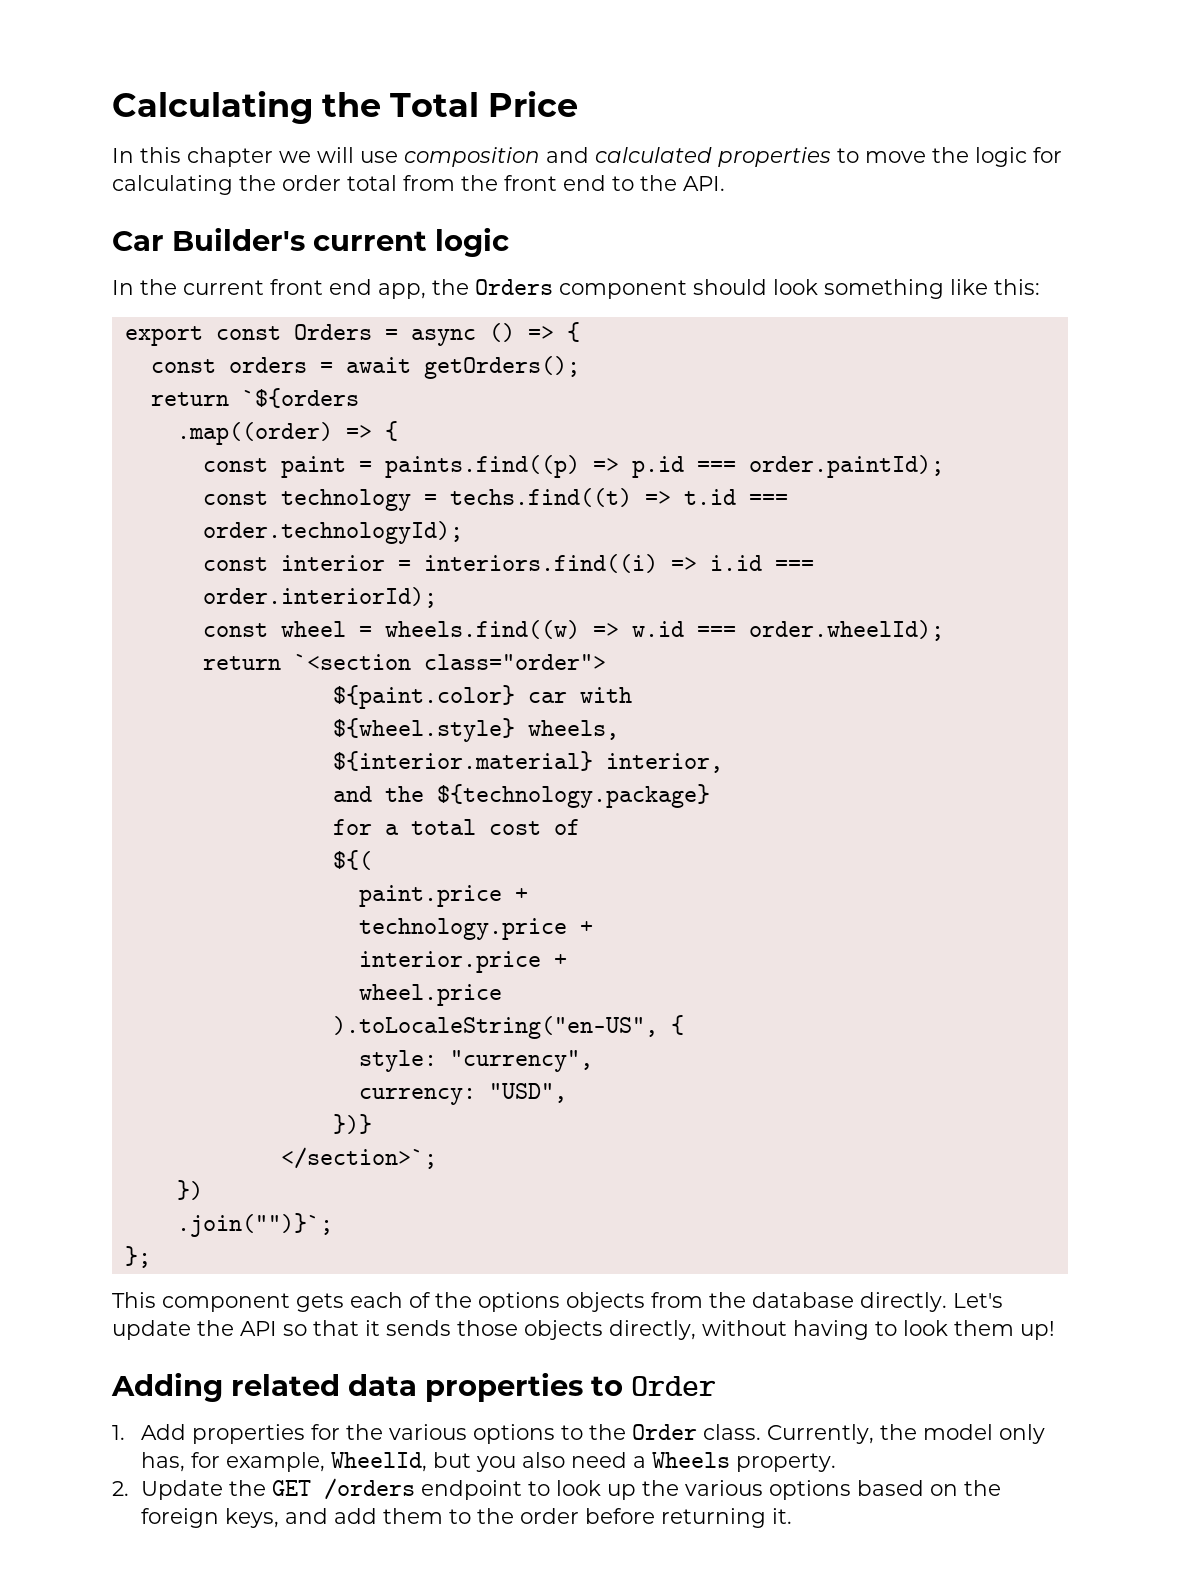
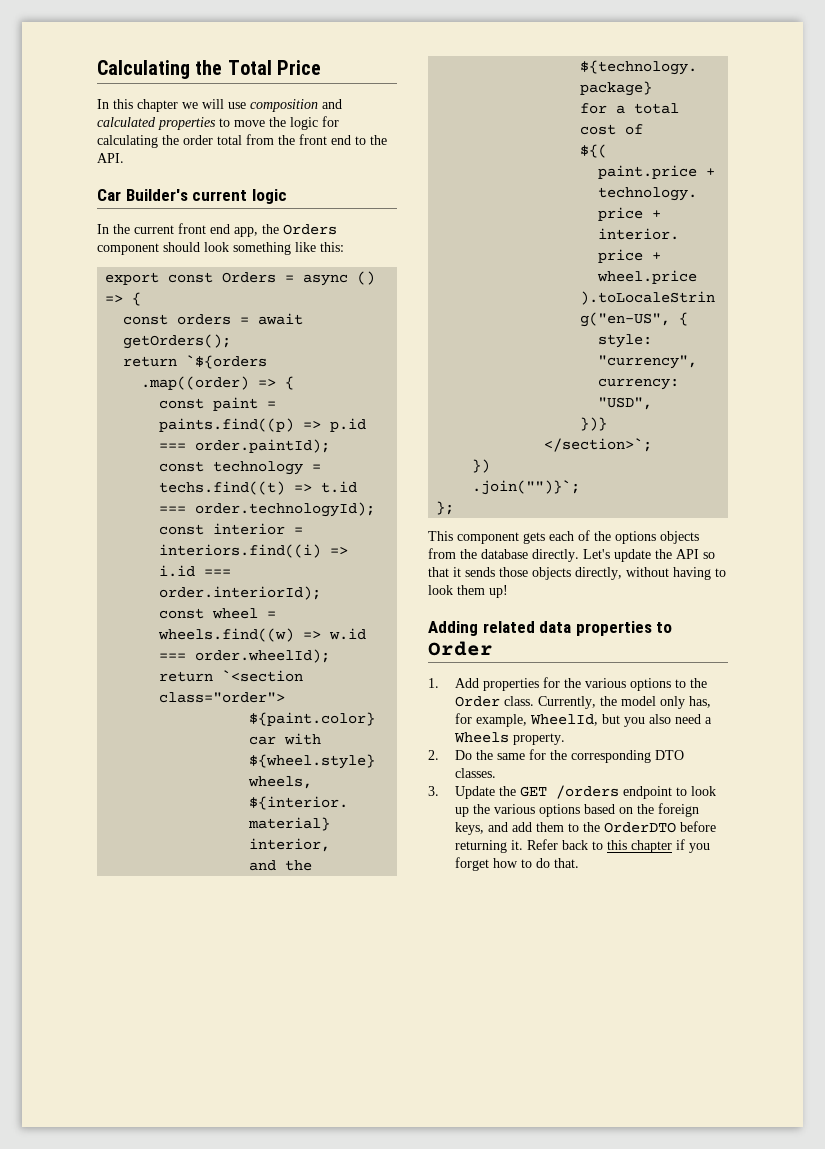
(129, 1488) none -> [455,749,685,763] [455,768,497,778] [428,786,439,796] Do the same for the corresponding DTO classes. // 3.
[520,1508,580,1524] order -> [604,822,677,833] OrderDTO
(793, 1516) none -> [527,839,711,853] [455,857,580,871] Refer back to this chapter if you forget how to do that.

